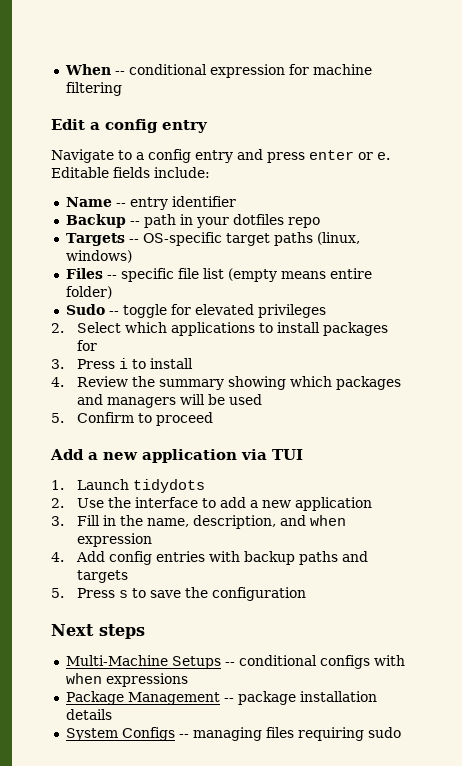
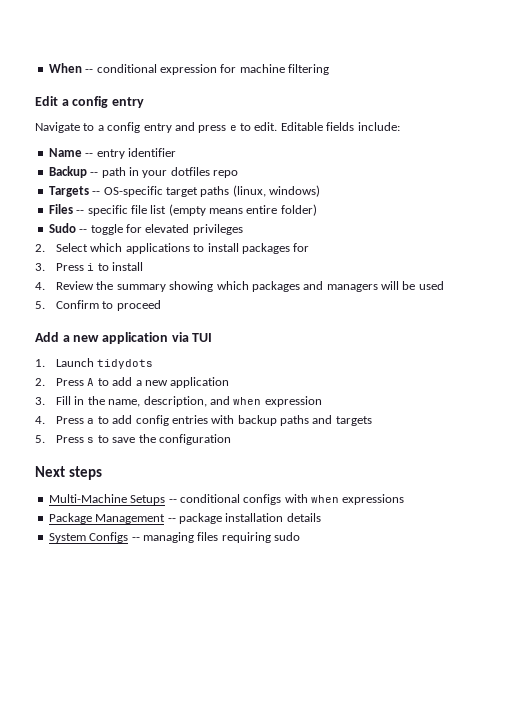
[309,150,390,160] enter or e. -> [229,122,278,131] e to edit.
[77,497,199,508] Use the interface -> [56,378,95,386] Press A
[76,551,106,562] Add -> [56,415,133,424] Press a to add

